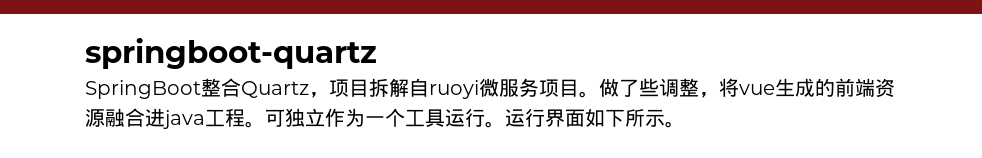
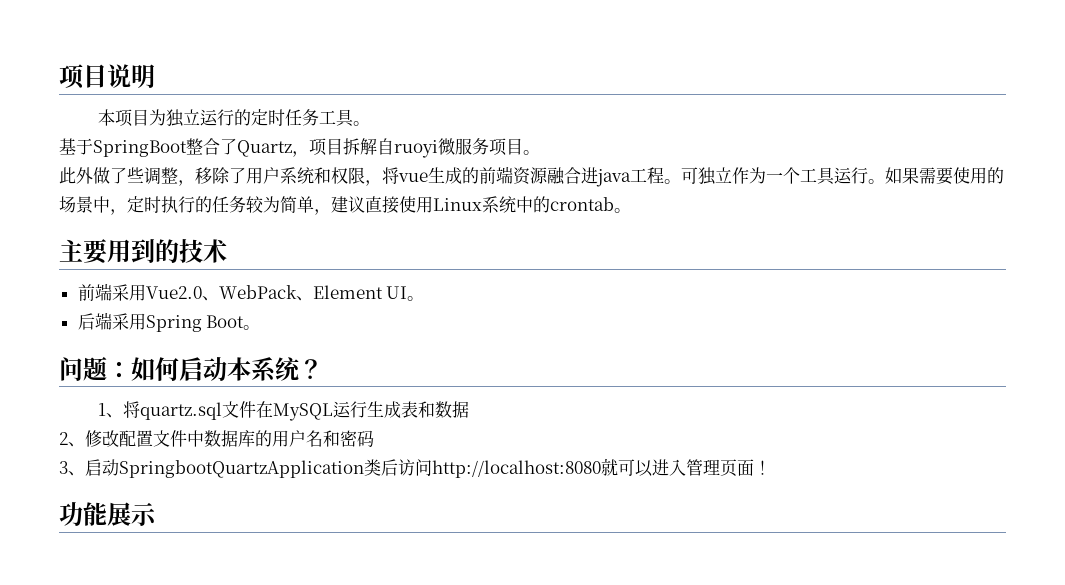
[85,38,377,69] springboot-quartz // -> [59,64,155,89] [97,109,370,127] [59,138,93,155] 项目说明 // 本项目为独立运行的定时任务工具。 // 基于
(241, 87) none -> [220,138,237,155] 了
(599, 94) none -> [59,167,93,184] // 此外
(719, 95) none -> [195,167,382,186] 移除了用户系统和权限，
[505,108,685,128] 运行界面如下所示。 -> [885,167,1004,185] [59,196,631,215] [59,239,227,264] [77,283,425,301] [77,312,261,332] [59,356,323,382] [97,401,469,421] [59,430,374,447] [59,458,771,478] [59,502,157,526] 如果需要使用的场景中，定时执行的任务较为简单，建议直接使用Linux系统中的crontab。 // 主要用到的技术 // 前端采用Vue2.0、WebPack、Element UI。 // 后端采用Spring Boot。 // 问题：如何启动本系统？ // 1、将quartz.sql文件在MySQL运行生成表和数据 // 2、修改配置文件中数据库的用户名和密码 // 3、启动SpringbootQuartzApplication类后访问http://localhost:8080就可以进入管理页面！ // 功能展示

